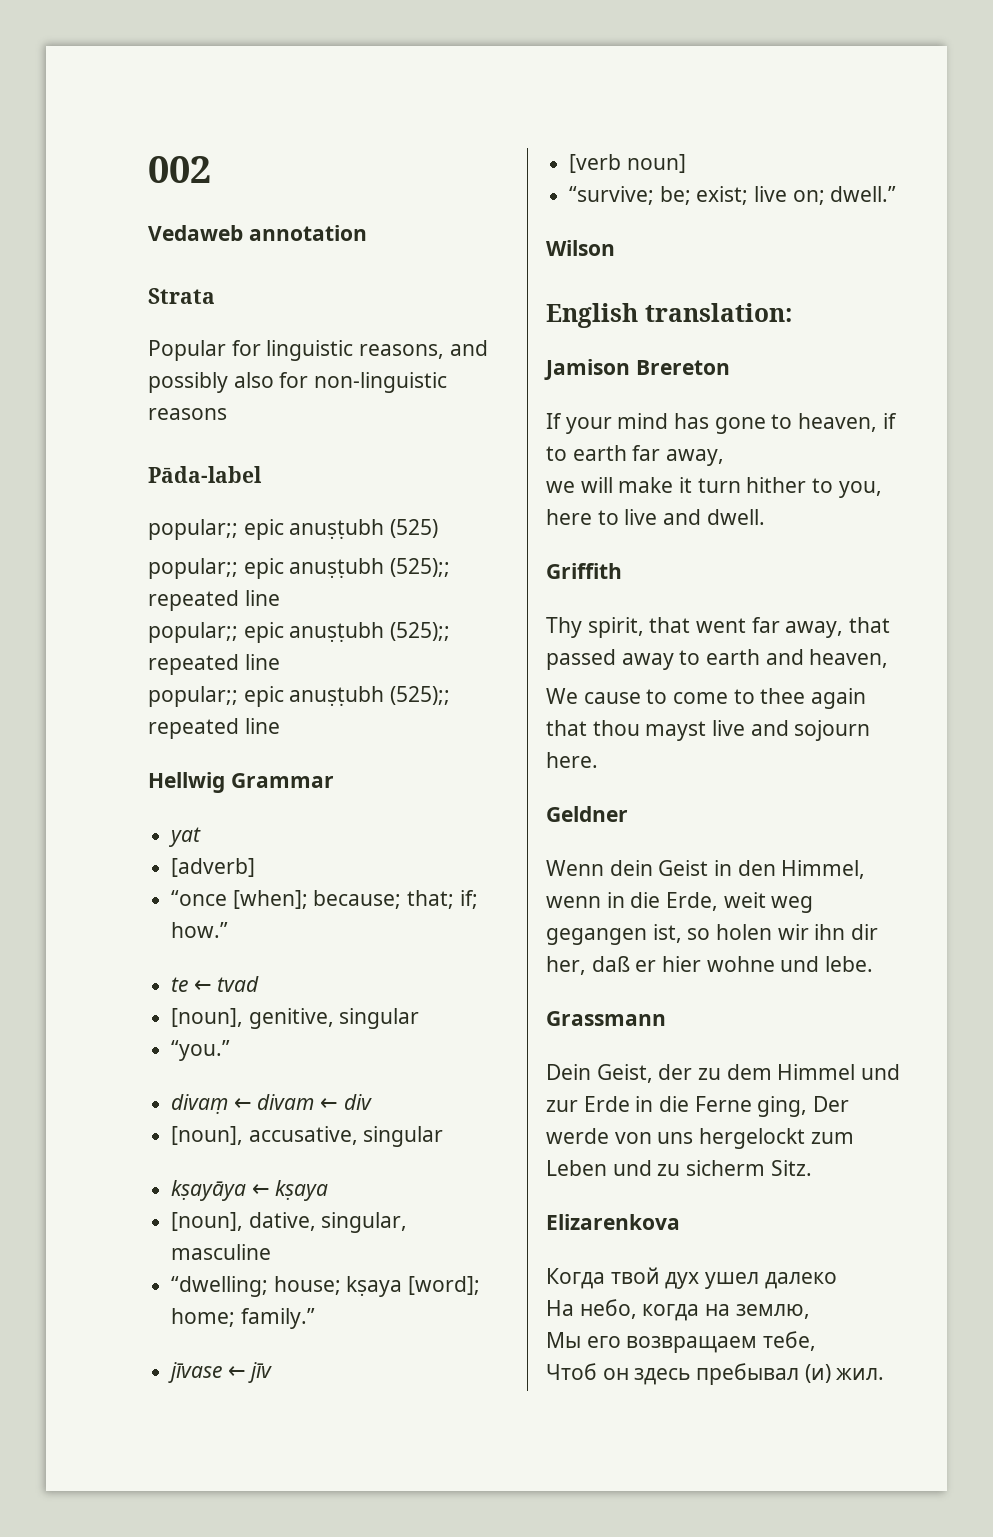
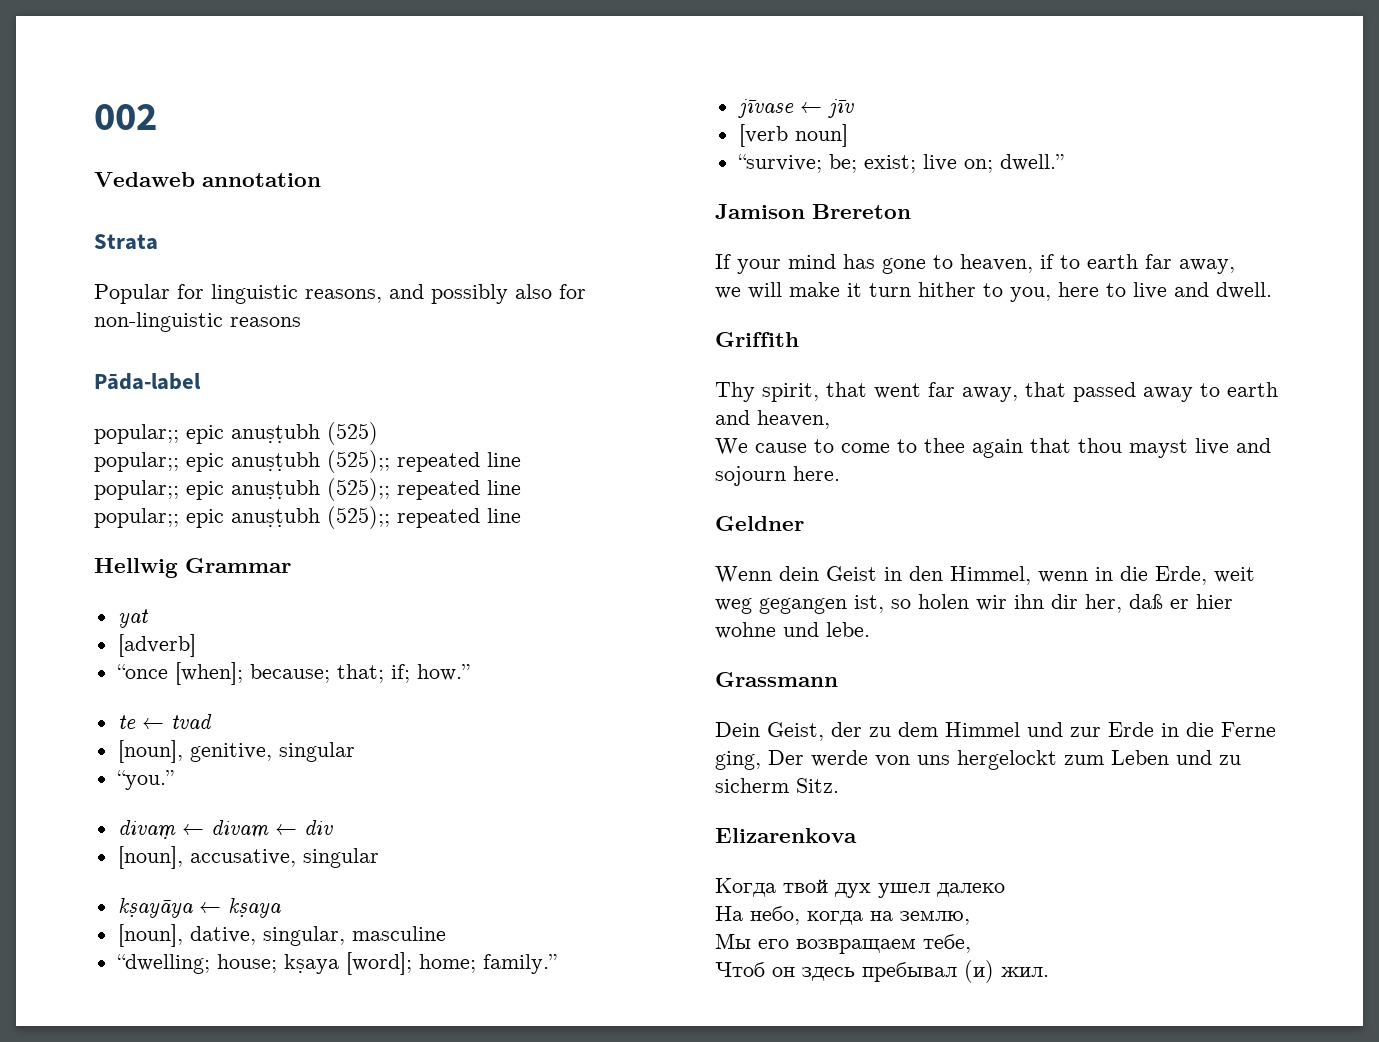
[546,240,615,256] [546,303,792,328] // Wilson // English translation: -> (1064, 162) none

